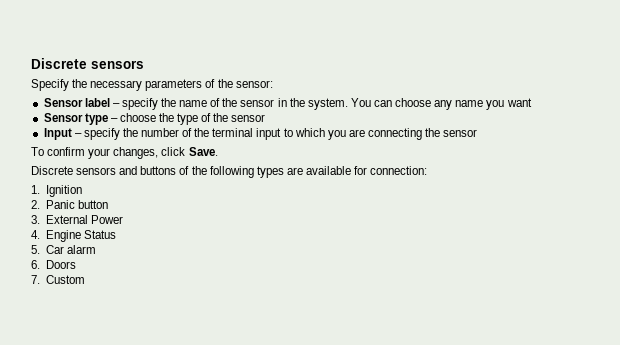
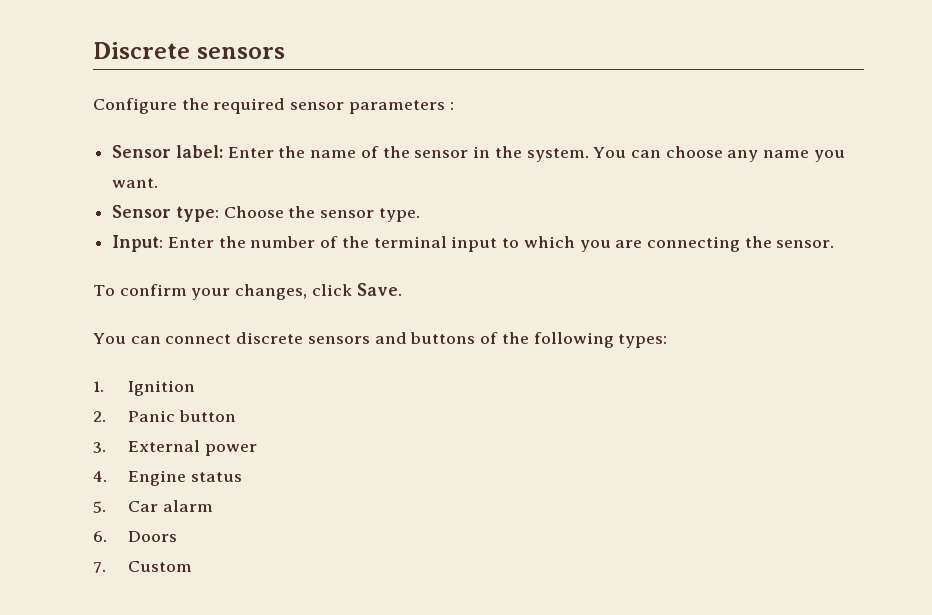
[31,79,273,91] [43,98,158,110] Specify the necessary parameters of the sensor: // Sensor label – specify -> [93,98,454,114] [112,145,274,158] Configure the required sensor parameters : // Sensor label: Enter
[506,98,532,107] [43,113,266,125] [43,128,120,140] want // Sensor type – choose the type of the sensor // Input – specify -> [112,178,159,188] [112,205,420,222] [112,235,214,252] want. // Sensor type: Choose the sensor type. // Input: Enter
[443,129,478,137] sensor -> [776,240,835,248] sensor.
[31,166,73,175] Discrete -> [93,332,304,344] You can connect discrete
[256,166,428,178] types are available for connection: -> [618,334,668,348] types:
[90,215,123,224] Power -> [204,444,257,456] power
[83,230,116,239] Status -> [190,472,242,482] status

